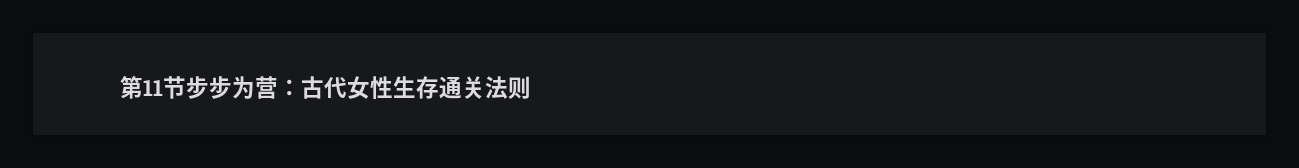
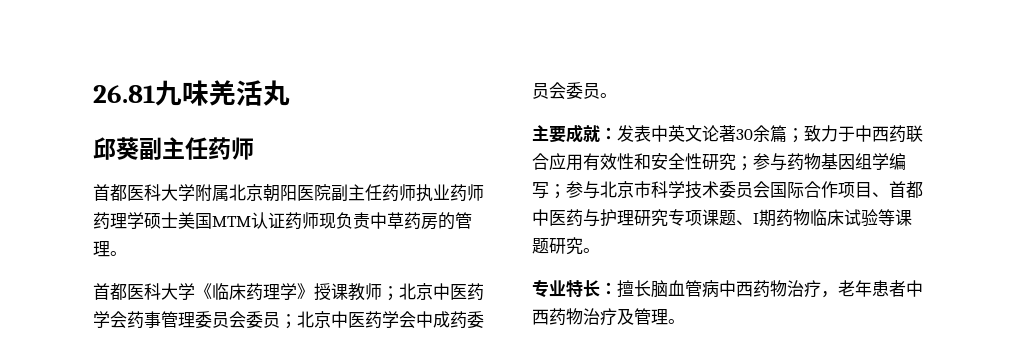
[120,76,531,99] 第11节步步为营：古代女性生存通关法则 -> [93,80,290,106] [93,137,254,160] [93,184,484,202] [93,212,472,230] [93,241,127,257] [93,283,484,301] [93,311,484,329] [532,82,617,99] [532,124,923,143] [532,153,906,171] [532,181,923,199] [532,209,912,227] [532,237,600,255] [532,280,923,298] [532,308,685,326] 26.81九味羌活丸 // 邱葵副主任药师 // 首都医科大学附属北京朝阳医院副主任药师执业药师药理学硕士美国MTM认证药师现负责中草药房的管理。 // 首都医科大学《临床药理学》授课教师；北京中医药学会药事管理委员会委员；北京中医药学会中成药委员会委员。 // 主要成就：发表中英文论著30余篇；致力于中西药联合应用有效性和安全性研究；参与药物基因组学编写；参与北京市科学技术委员会国际合作项目、首都中医药与护理研究专项课题、I期药物临床试验等课题研究。 // 专业特长：擅长脑血管病中西药物治疗，老年患者中西药物治疗及管理。

